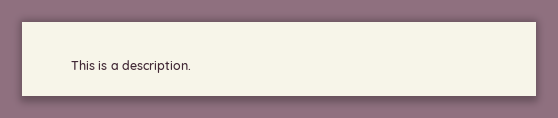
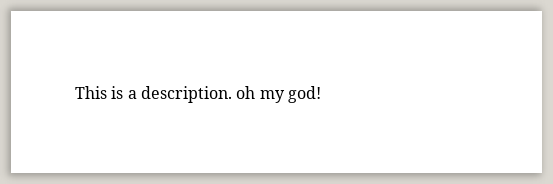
(192, 66) none -> [236,86,321,103] oh my god!

